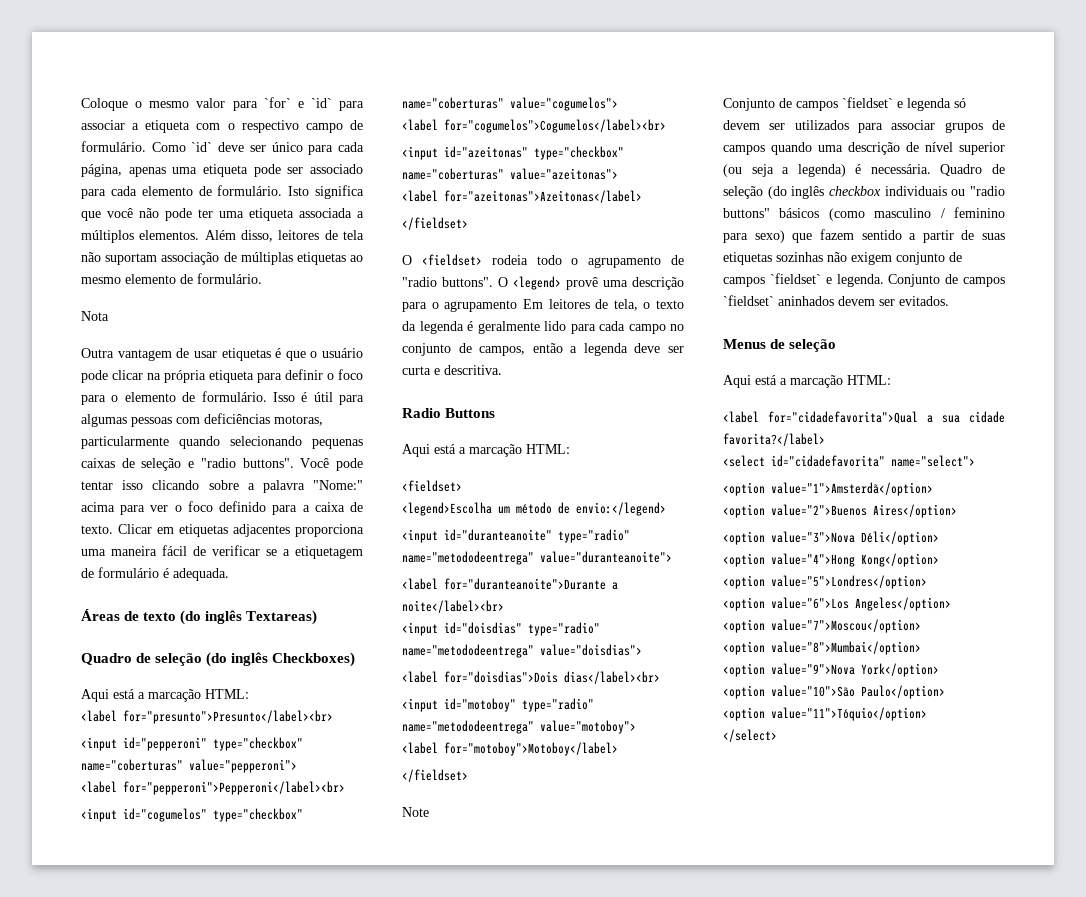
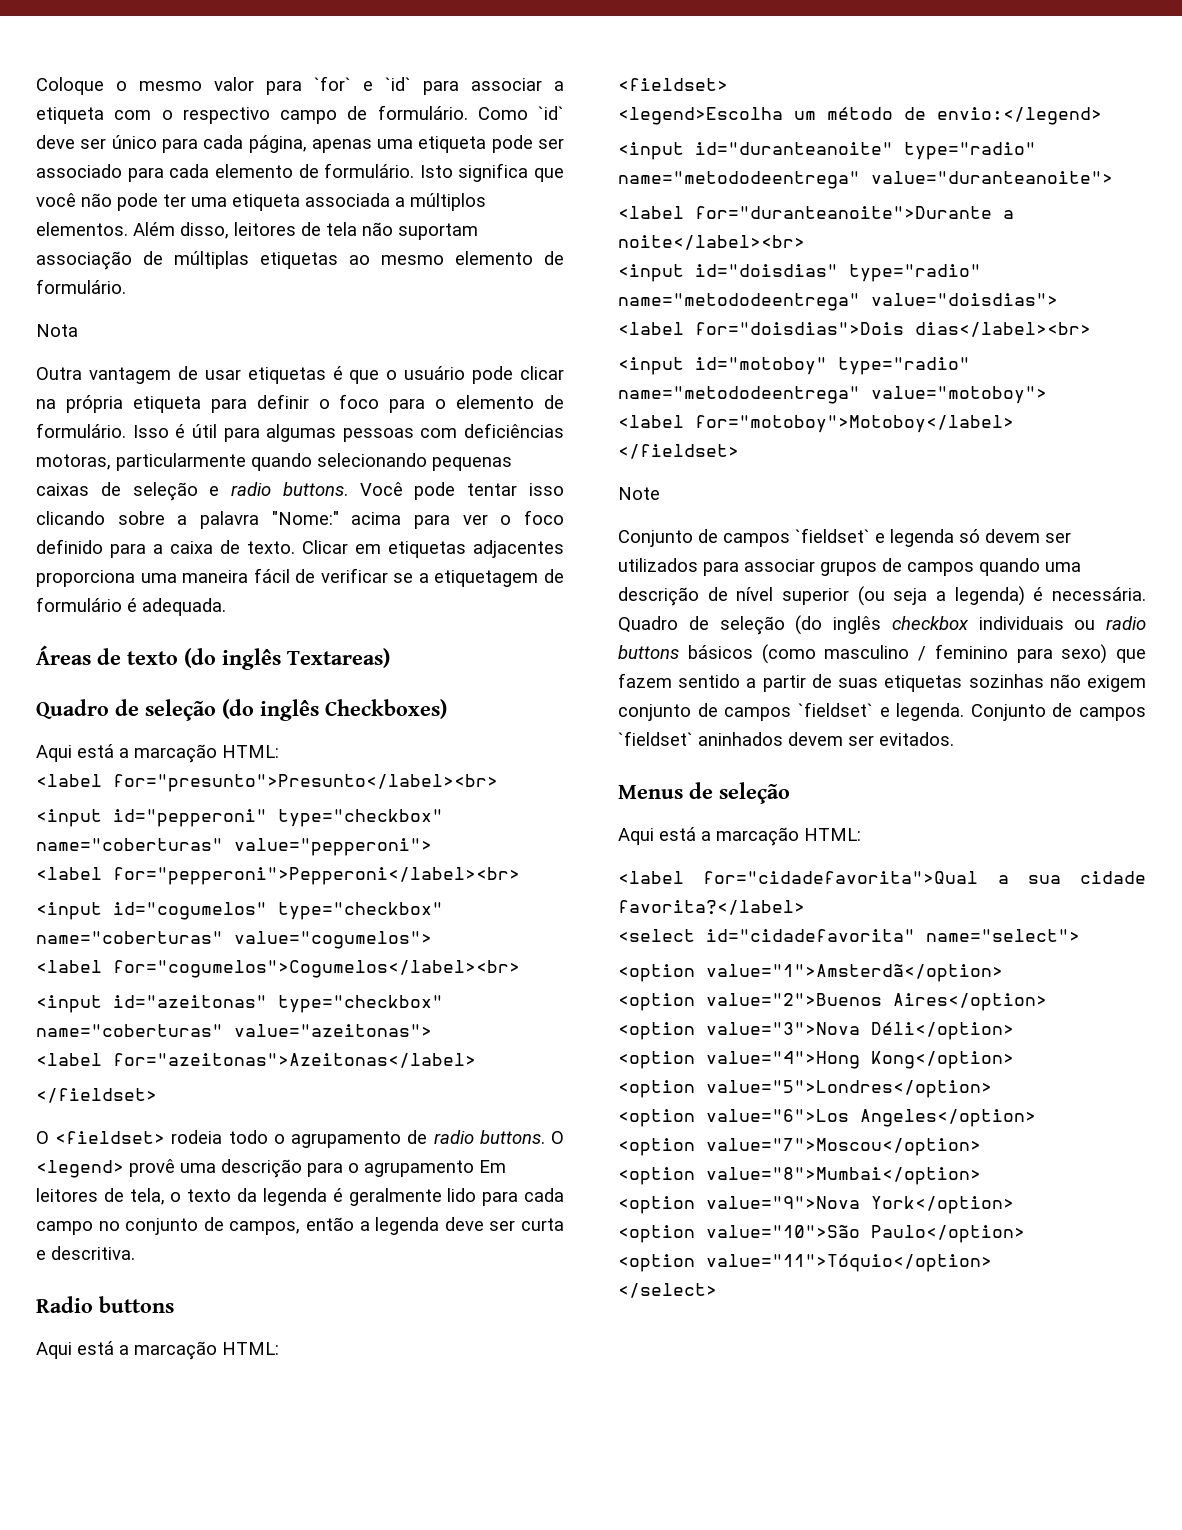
[200,458,294,468] "radio buttons". -> [231,482,348,496] radio buttons.
[402,277,493,287] "radio buttons". -> [433,1130,545,1144] radio buttons.
[445,408,496,418] Buttons -> [99,1296,174,1313] buttons
[970,186,1005,196] [723,208,770,218] "radio buttons" -> [1106,616,1146,630] [618,645,679,659] radio buttons

